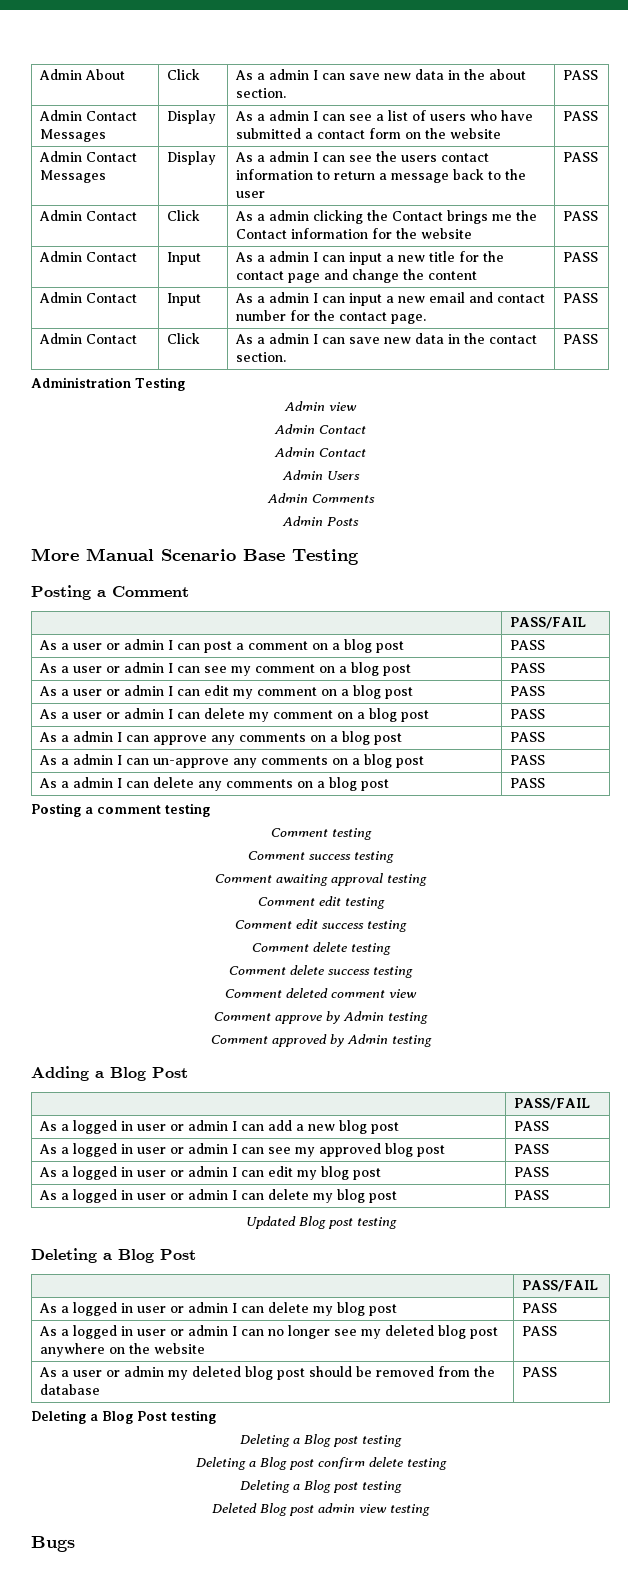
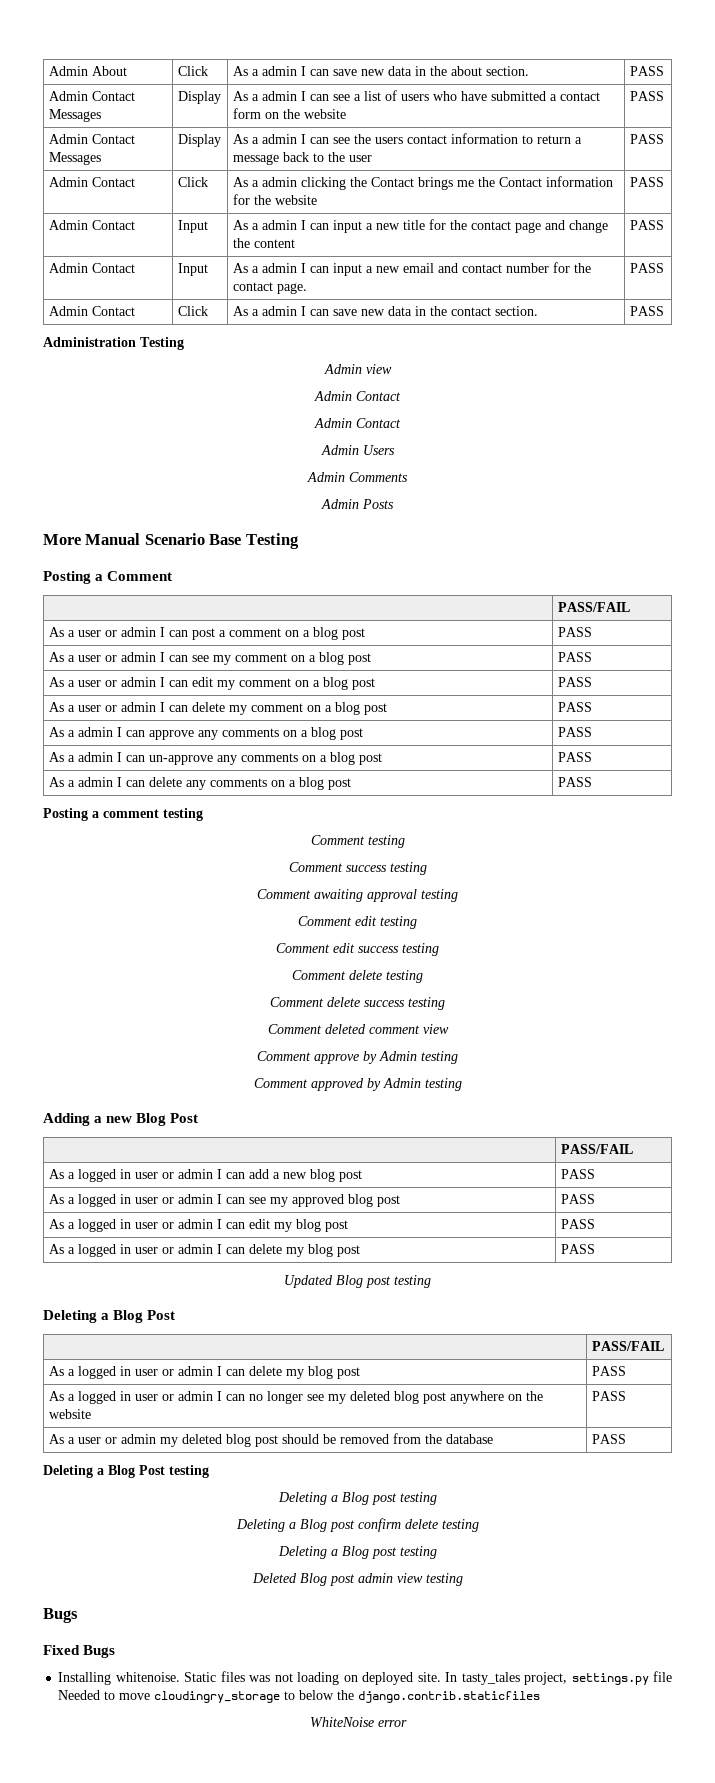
(104, 1074) none -> [106,1116,133,1123] new
(75, 1544) none -> [43,1645,116,1658] [58,1671,672,1685] [58,1690,541,1703] [309,1717,407,1727] // Fixed Bugs // Installing whitenoise. Static files was not loading on deployed site. In tasty_tales project, settings.py file Needed to move cloudingry_storage to below the django.contrib.staticfiles // WhiteNoise error

